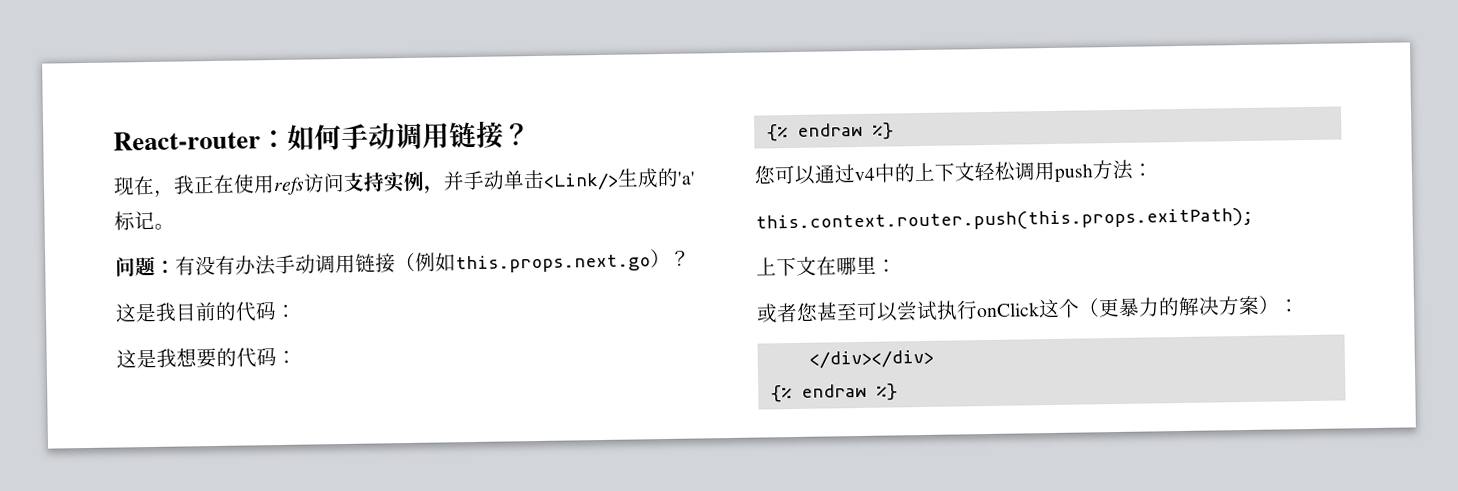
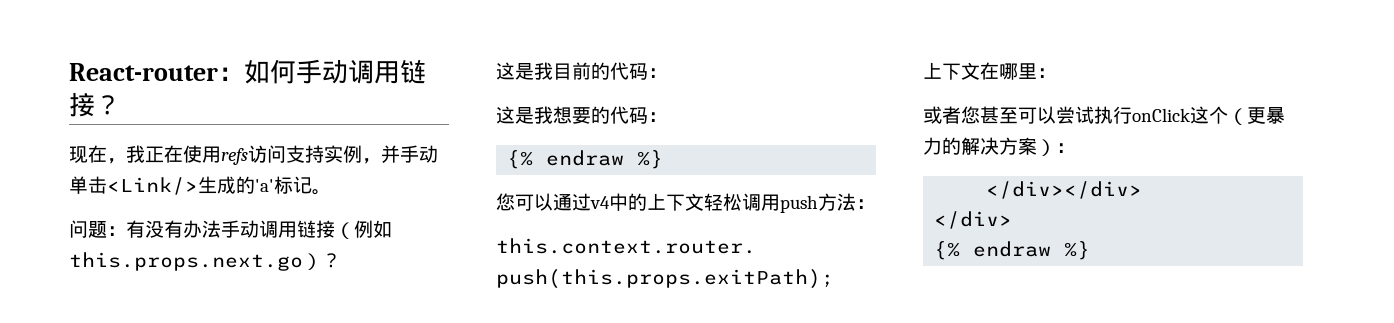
(934, 359) none -> [934,211,1013,229] // </div>

